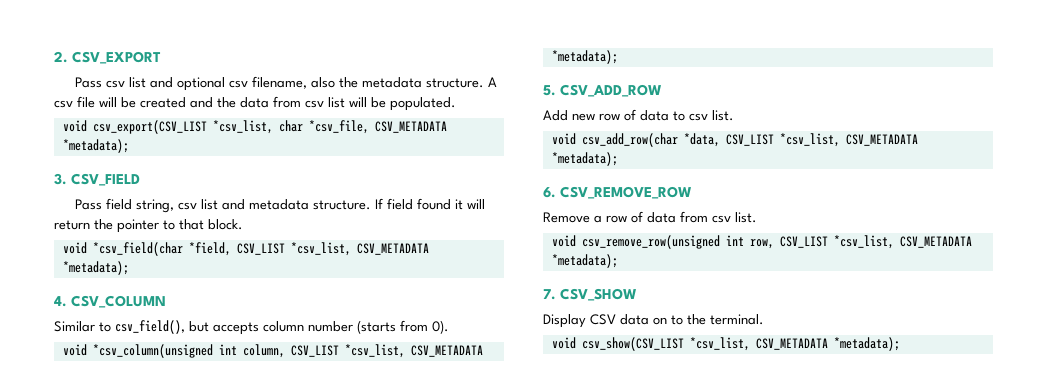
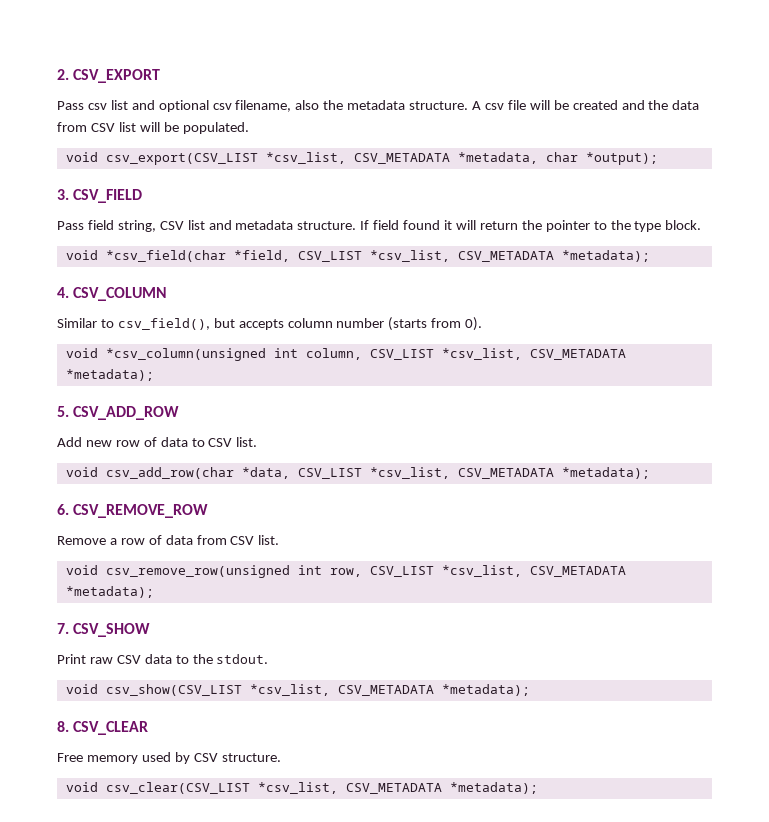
[305,100,324,108] csv -> [90,123,115,132] CSV
[278,120,447,134] [62,139,129,153] char *csv_file, CSV_METADATA *metadata); -> [353,152,658,165] CSV_METADATA *metadata, char *output);
[177,202,197,210] csv -> [159,221,184,230] CSV
[179,219,204,230] that -> [610,220,662,232] the type
[689,113,708,121] csv -> [208,438,233,447] CSV
[712,215,731,223] csv -> [230,536,255,545] CSV
[543,314,586,328] Display -> [57,654,113,664] Print raw
[653,314,764,325] on to the terminal. -> [175,654,269,664] to the stdout.
(900, 344) none -> [57,721,149,735] [57,752,281,764] [65,782,538,794] // 8. CSV_CLEAR // Free memory used by CSV structure. // void csv_clear(CSV_LIST *csv_list, CSV_METADATA *metadata);

